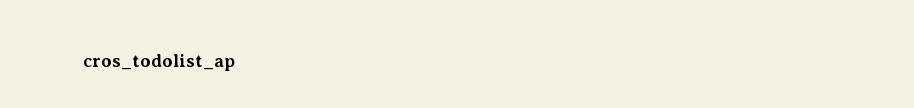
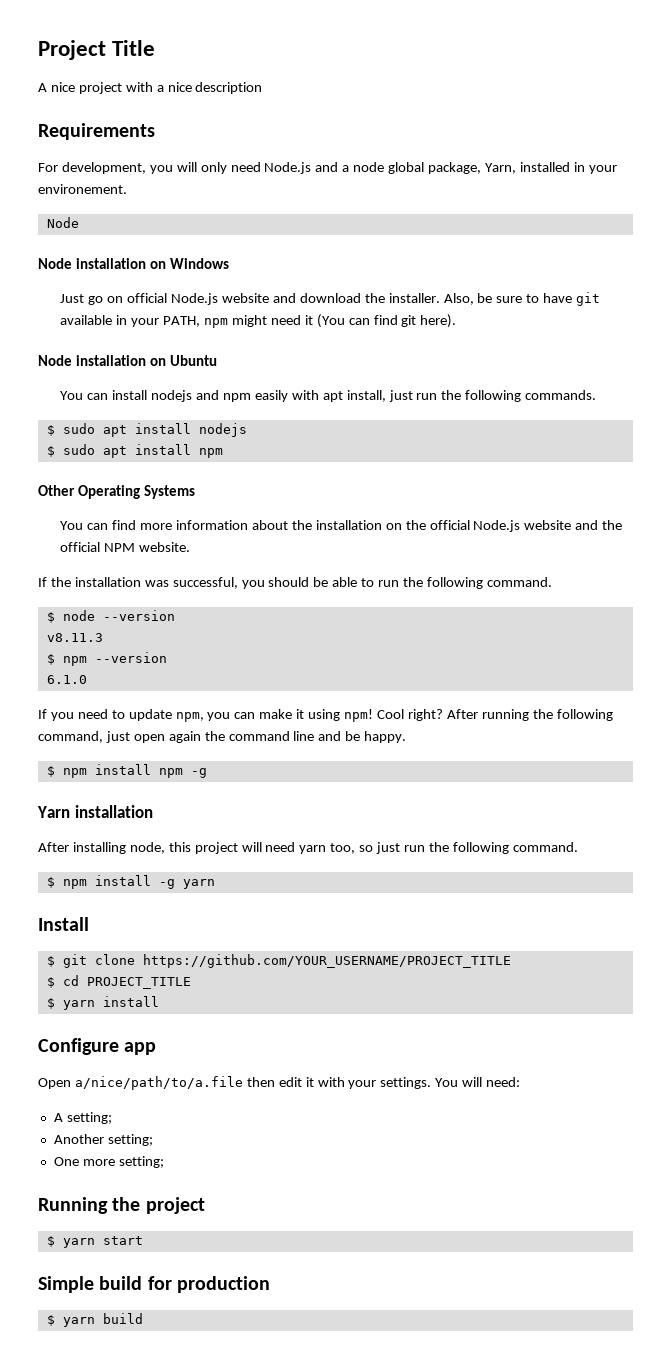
[83,54,235,71] cros_todolist_ap -> [38,40,156,60] [38,82,263,94] [38,123,155,140] [38,162,617,174] [38,184,127,194] [46,217,79,228] [38,258,229,269] [60,292,601,306] [60,314,457,328] [38,355,217,366] [60,390,597,402] [46,423,247,437] [46,444,223,458] [38,485,195,499] [60,520,623,532] [60,542,191,552] [38,577,552,589] [46,610,175,623] [46,633,103,642] [46,652,167,666] [46,675,87,684] [38,709,613,722] [38,731,407,743] [46,764,207,778] [37,805,153,818] [38,842,578,854] [46,875,215,889] [38,917,89,931] [46,954,511,968] [46,975,191,989] [46,996,159,1010] [38,1038,157,1055] [38,1076,521,1090] [53,1112,112,1124] [53,1134,153,1146] [53,1156,164,1168] [38,1197,205,1214] [46,1236,143,1248] [38,1276,270,1293] [46,1313,143,1327] Project Title // A nice project with a nice description // Requirements // For development, you will only need Node.js and a node global package, Yarn, installed in your environement. // Node // Node installation on Windows // Just go on official Node.js website and download the installer. Also, be sure to have git available in your PATH, npm might need it (You can find git here). // Node installation on Ubuntu // You can install nodejs and npm easily with apt install, just run the following commands. // $ sudo apt install nodejs // $ sudo apt install npm // Other Operating Systems // You can find more information about the installation on the official Node.js website and the official NPM website. // If the installation was successful, you should be able to run the following command. // $ node --version // v8.11.3 // $ npm --version // 6.1.0 // If you need to update npm, you can make it using npm! Cool right? After running the following command, just open again the command line and be happy. // $ npm install npm -g // Yarn installation // After installing node, this project will need yarn too, so just run the following command. // $ npm install -g yarn // Install // $ git clone https://github.com/YOUR_USERNAME/PROJECT_TITLE // $ cd PROJECT_TITLE // $ yarn install // Configure app // Open a/nice/path/to/a.file then edit it with your settings. You will need: // A setting; // Another setting; // One more setting; // Running the project // $ yarn start // Simple build for production // $ yarn build

